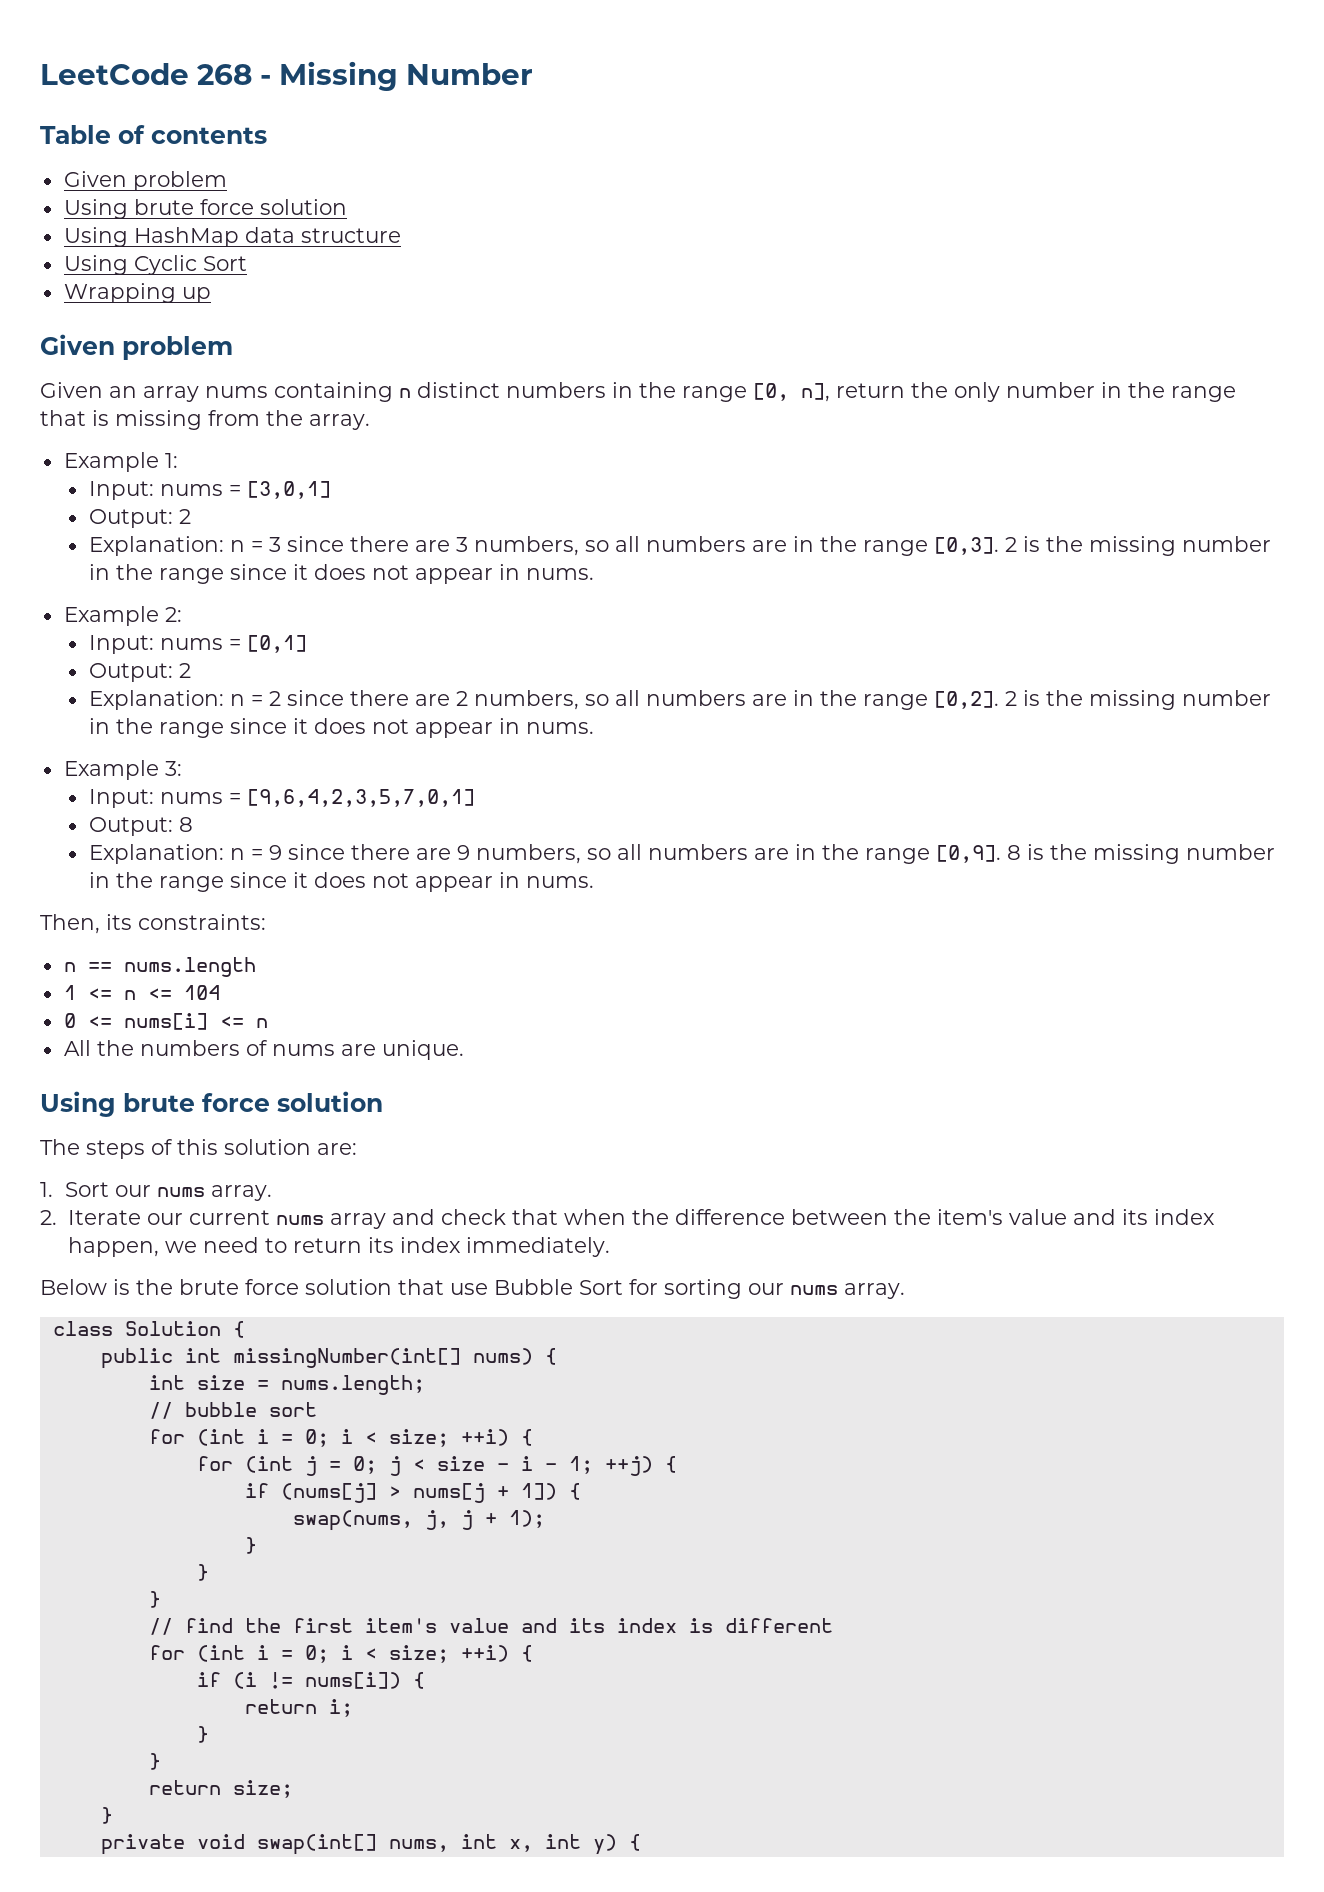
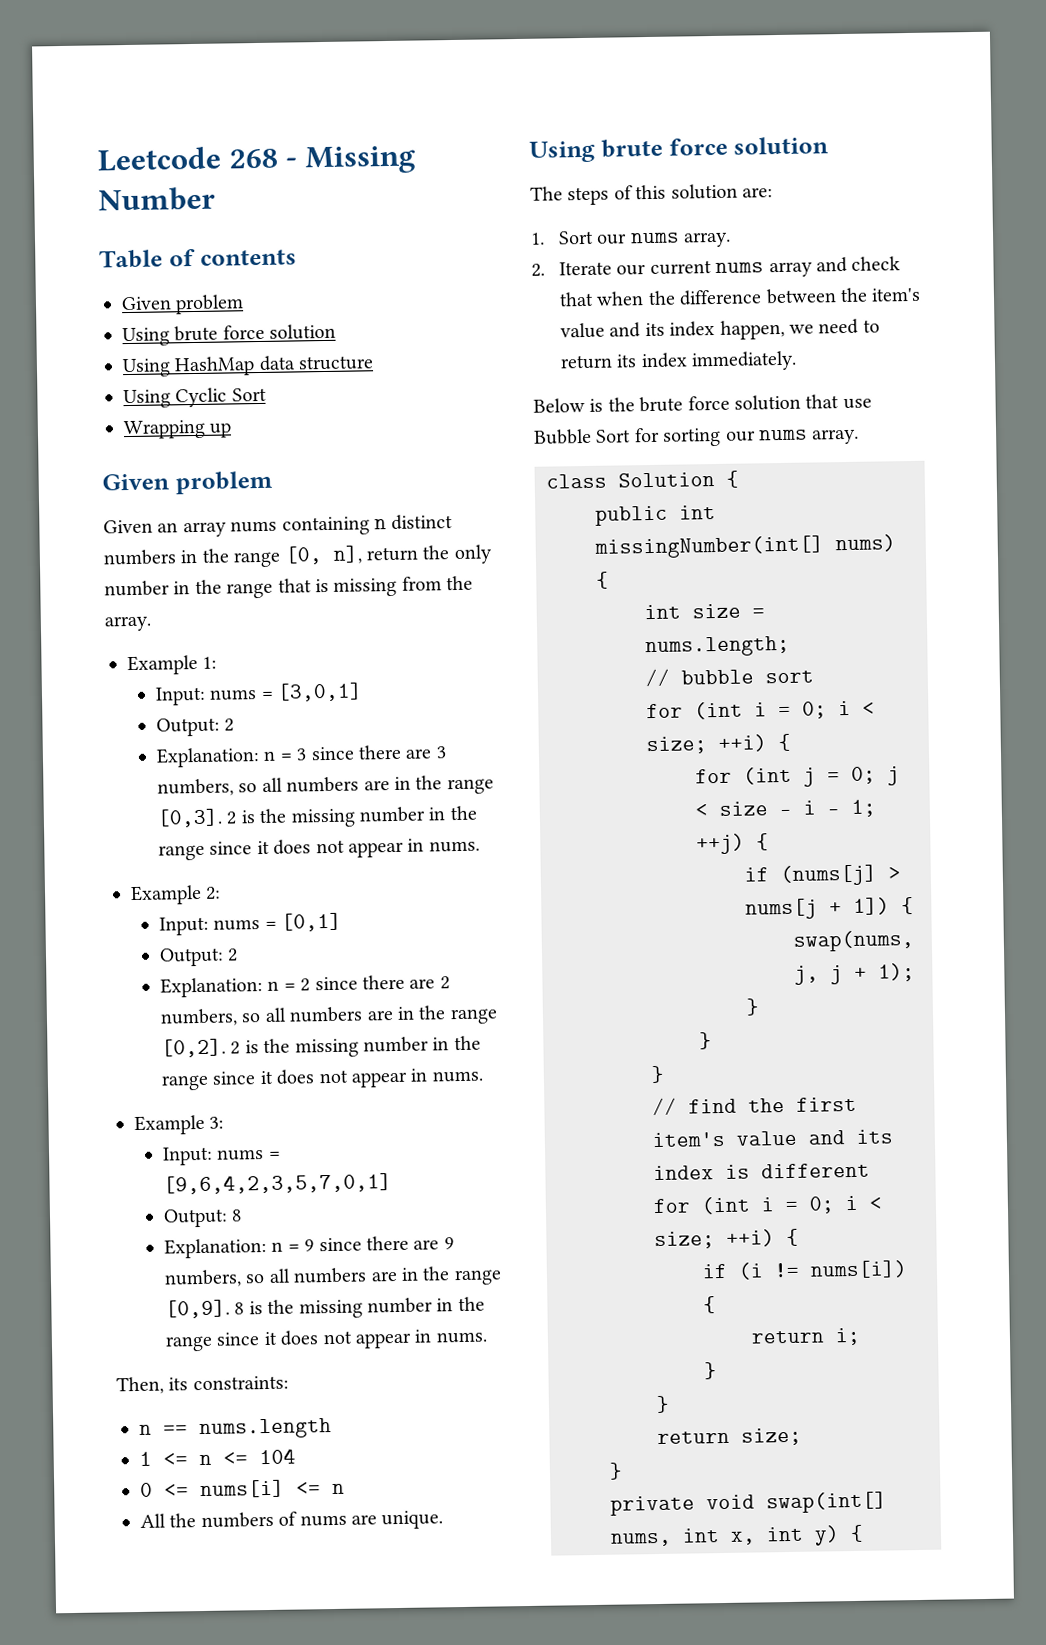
[40,63,189,85] LeetCode -> [97,146,221,172] Leetcode

